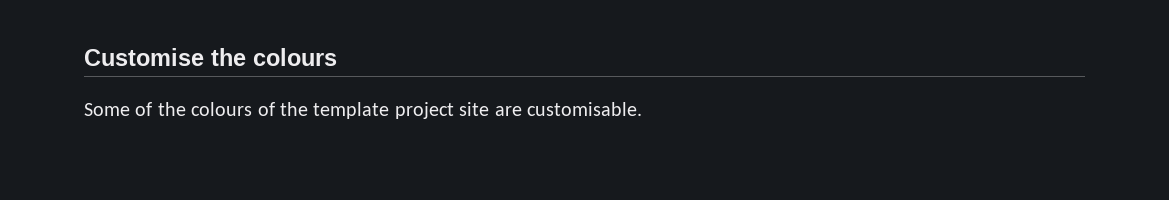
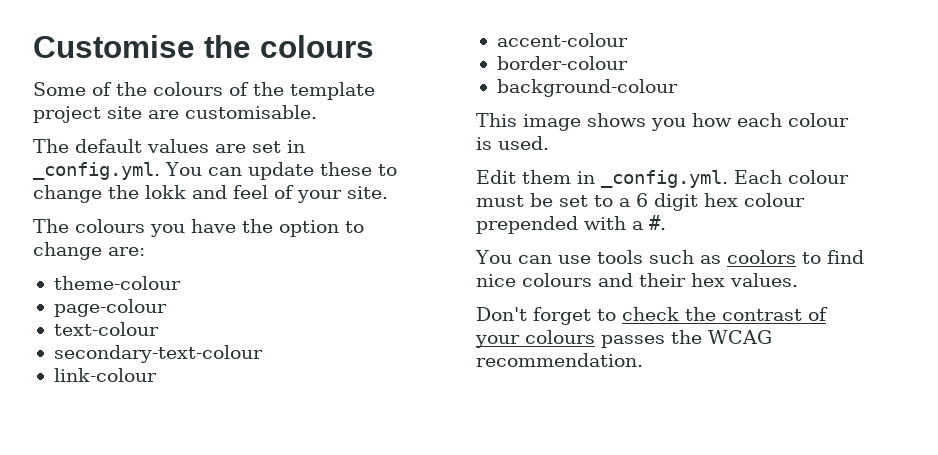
(642, 109) none -> [33,139,305,153] [33,162,397,180] [33,185,388,203] [33,219,364,237] [33,242,145,260] [53,276,181,290] [53,299,167,317] [53,322,159,336] [53,345,263,363] [53,368,157,382] [496,33,628,47] [496,56,628,70] [496,79,678,97] [476,113,849,131] [476,136,549,150] [476,170,849,188] [476,193,805,211] [476,215,666,234] [475,250,864,264] [476,273,798,287] [476,307,828,325] [475,330,772,348] [476,353,643,367] // The default values are set in _config.yml. You can update these to change the lokk and feel of your site. // The colours you have the option to change are: // theme-colour // page-colour // text-colour // secondary-text-colour // link-colour // accent-colour // border-colour // background-colour // This image shows you how each colour is used. // Edit them in _config.yml. Each colour must be set to a 6 digit hex colour prepended with a #. // You can use tools such as coolors to find nice colours and their hex values. // Don't forget to check the contrast of your colours passes the WCAG recommendation.

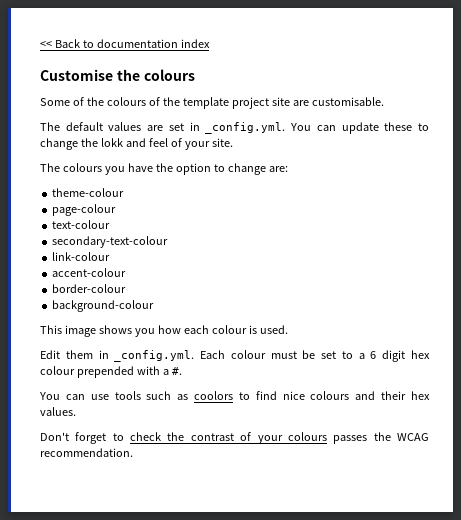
(33, 46) none -> [40,39,210,48] << Back to documentation index //

